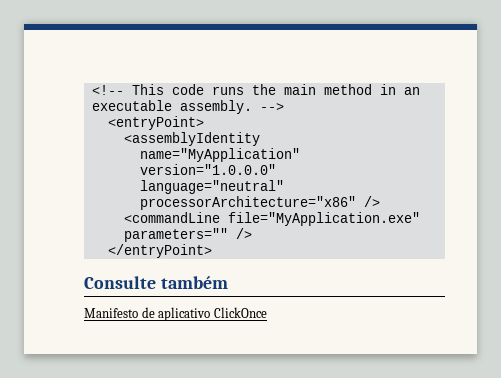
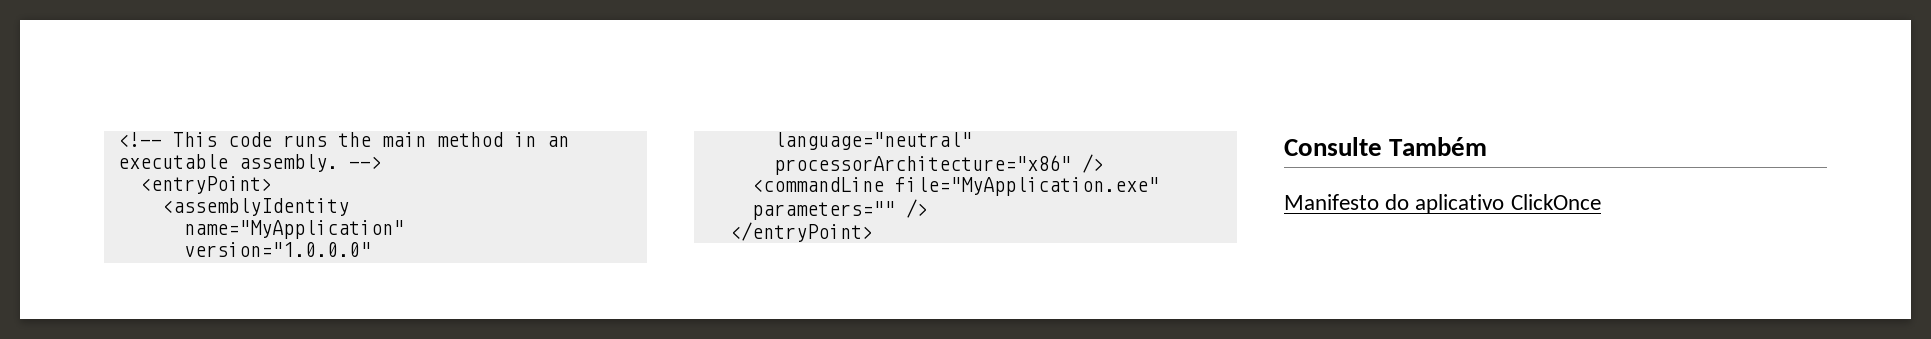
[160,276,228,289] também -> [1389,137,1488,156] Também
[141,307,155,318] de -> [1385,194,1410,210] do

